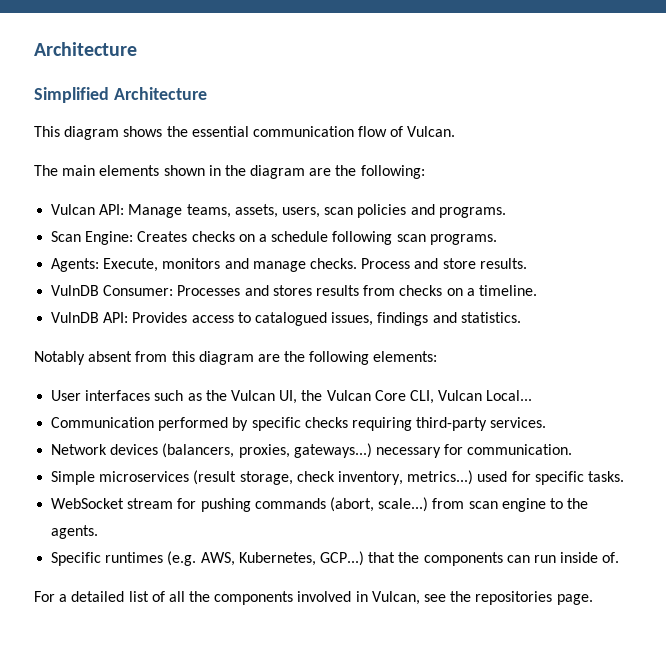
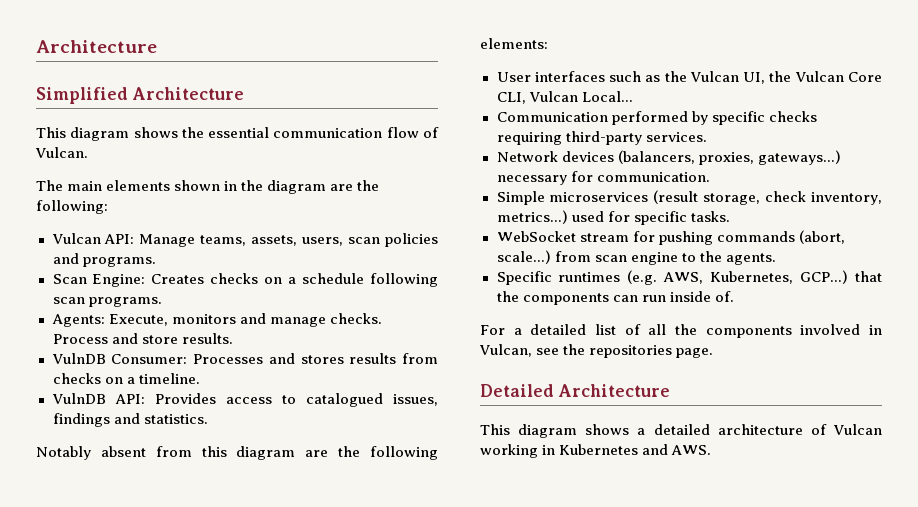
(593, 599) none -> [480,384,670,397] [480,424,882,438] [480,444,712,458] // Detailed Architecture // This diagram shows a detailed architecture of Vulcan working in Kubernetes and AWS.

